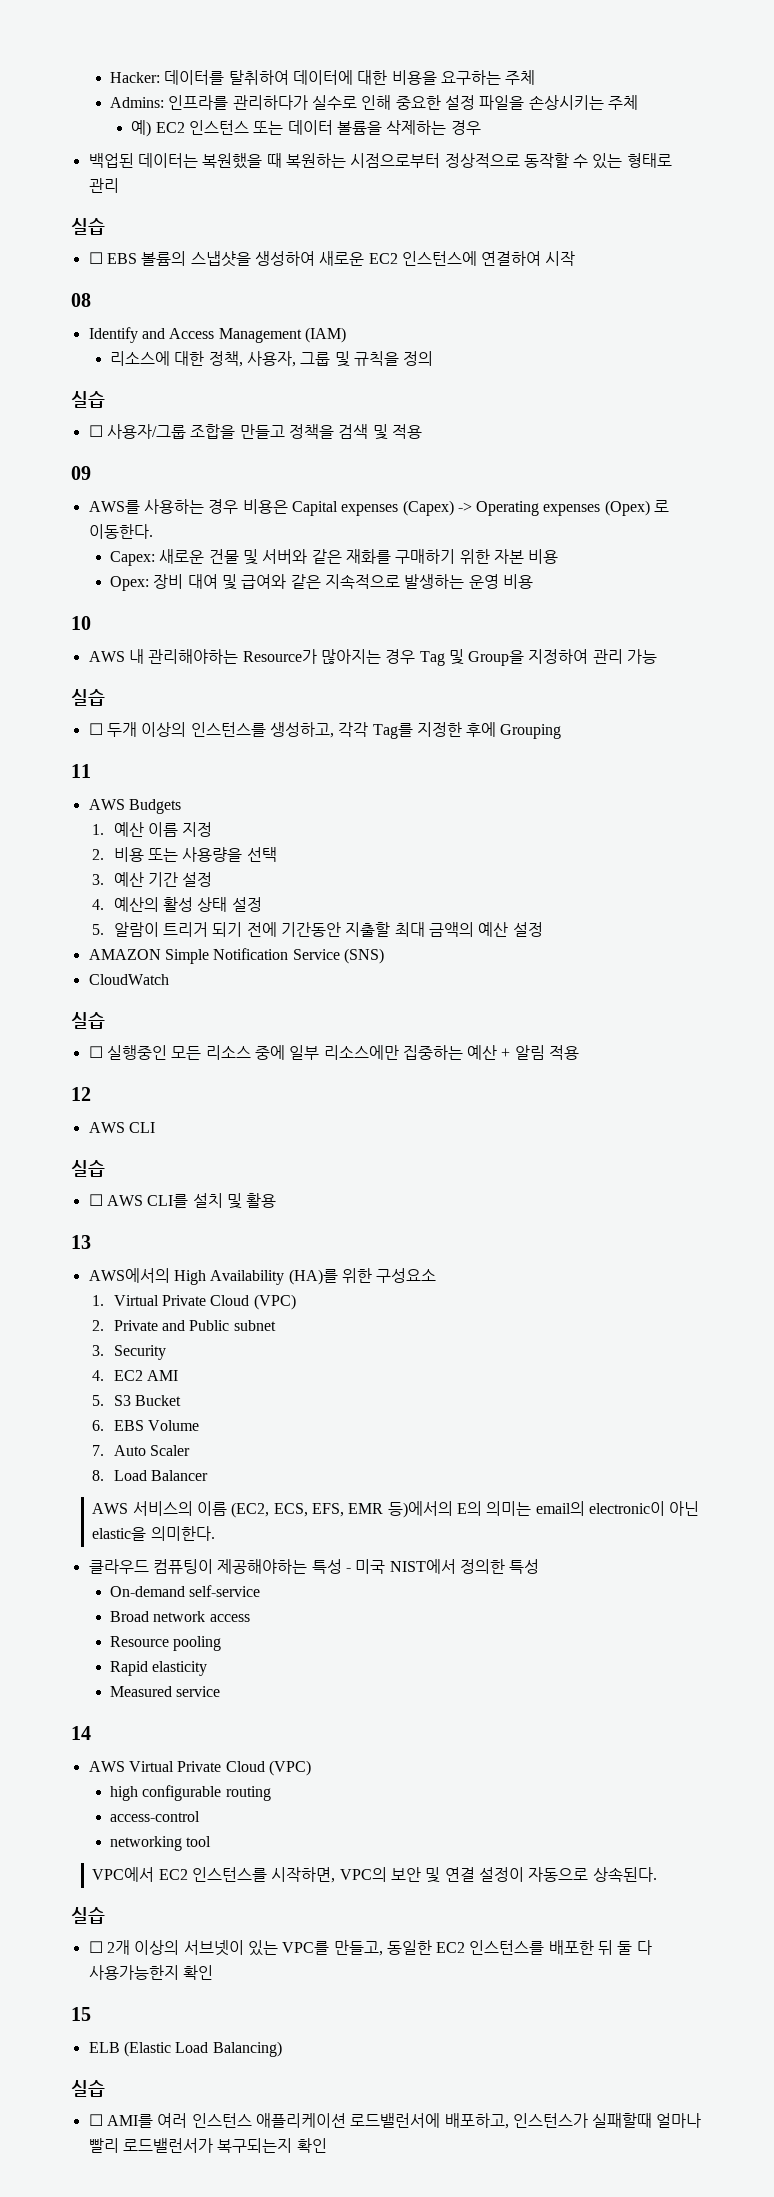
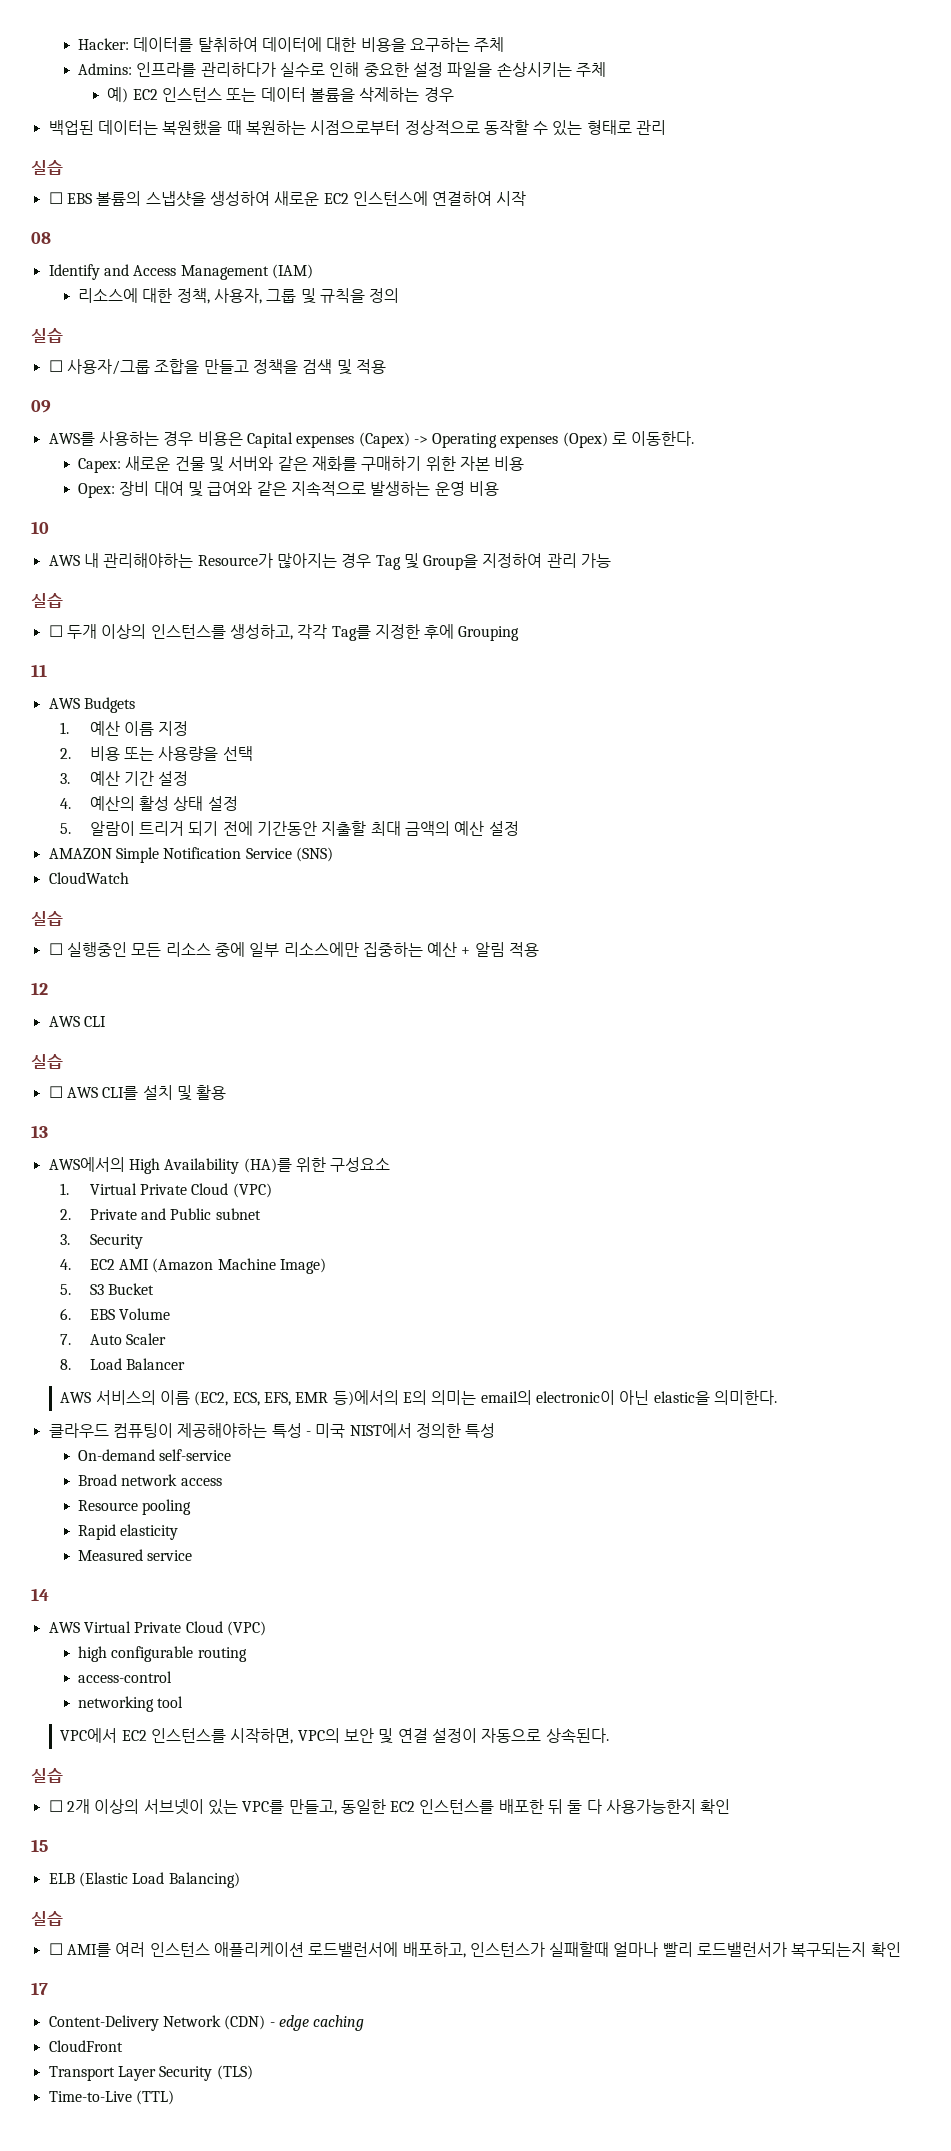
(179, 1375) none -> [152,1258,327,1274] (Amazon Machine Image)
(327, 2145) none -> [31,1982,48,1995] [48,2015,365,2031] [48,2040,123,2052] [48,2065,253,2081] [48,2090,174,2105] // 17 // Content-Delivery Network (CDN) - edge caching // CloudFront // Transport Layer Security (TLS) // Time-to-Live (TTL)

